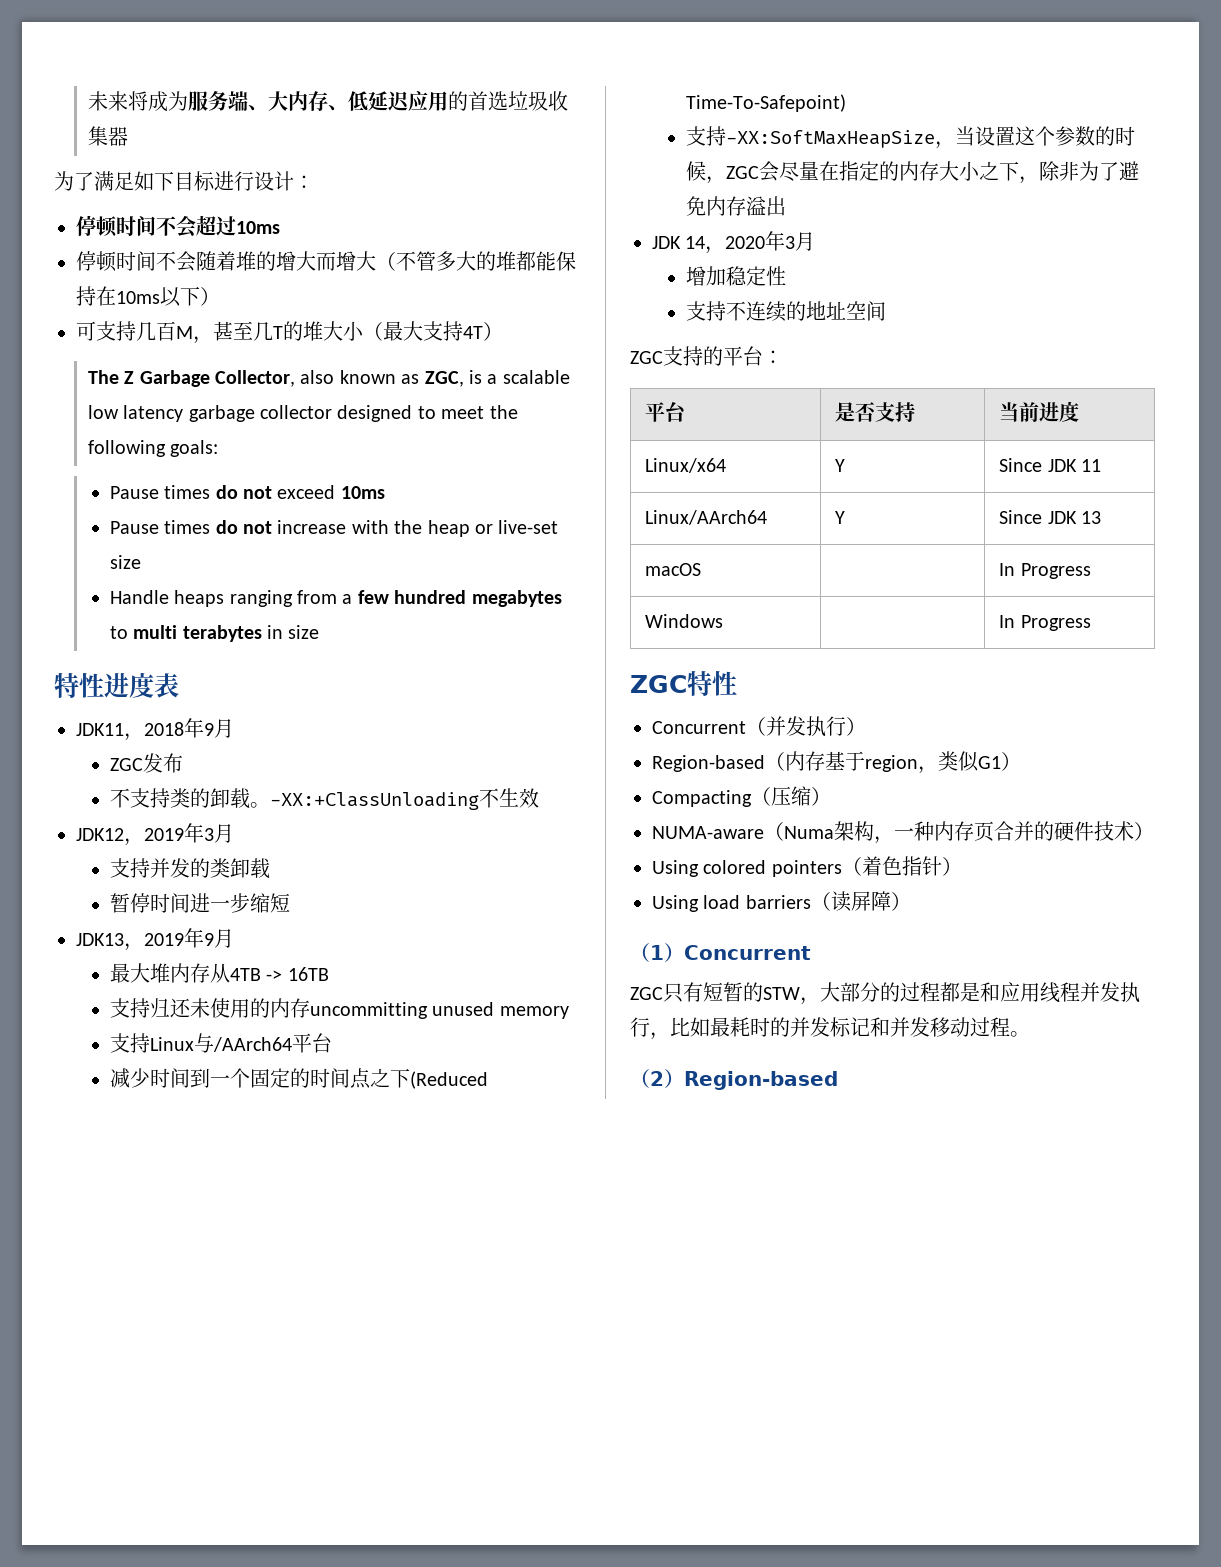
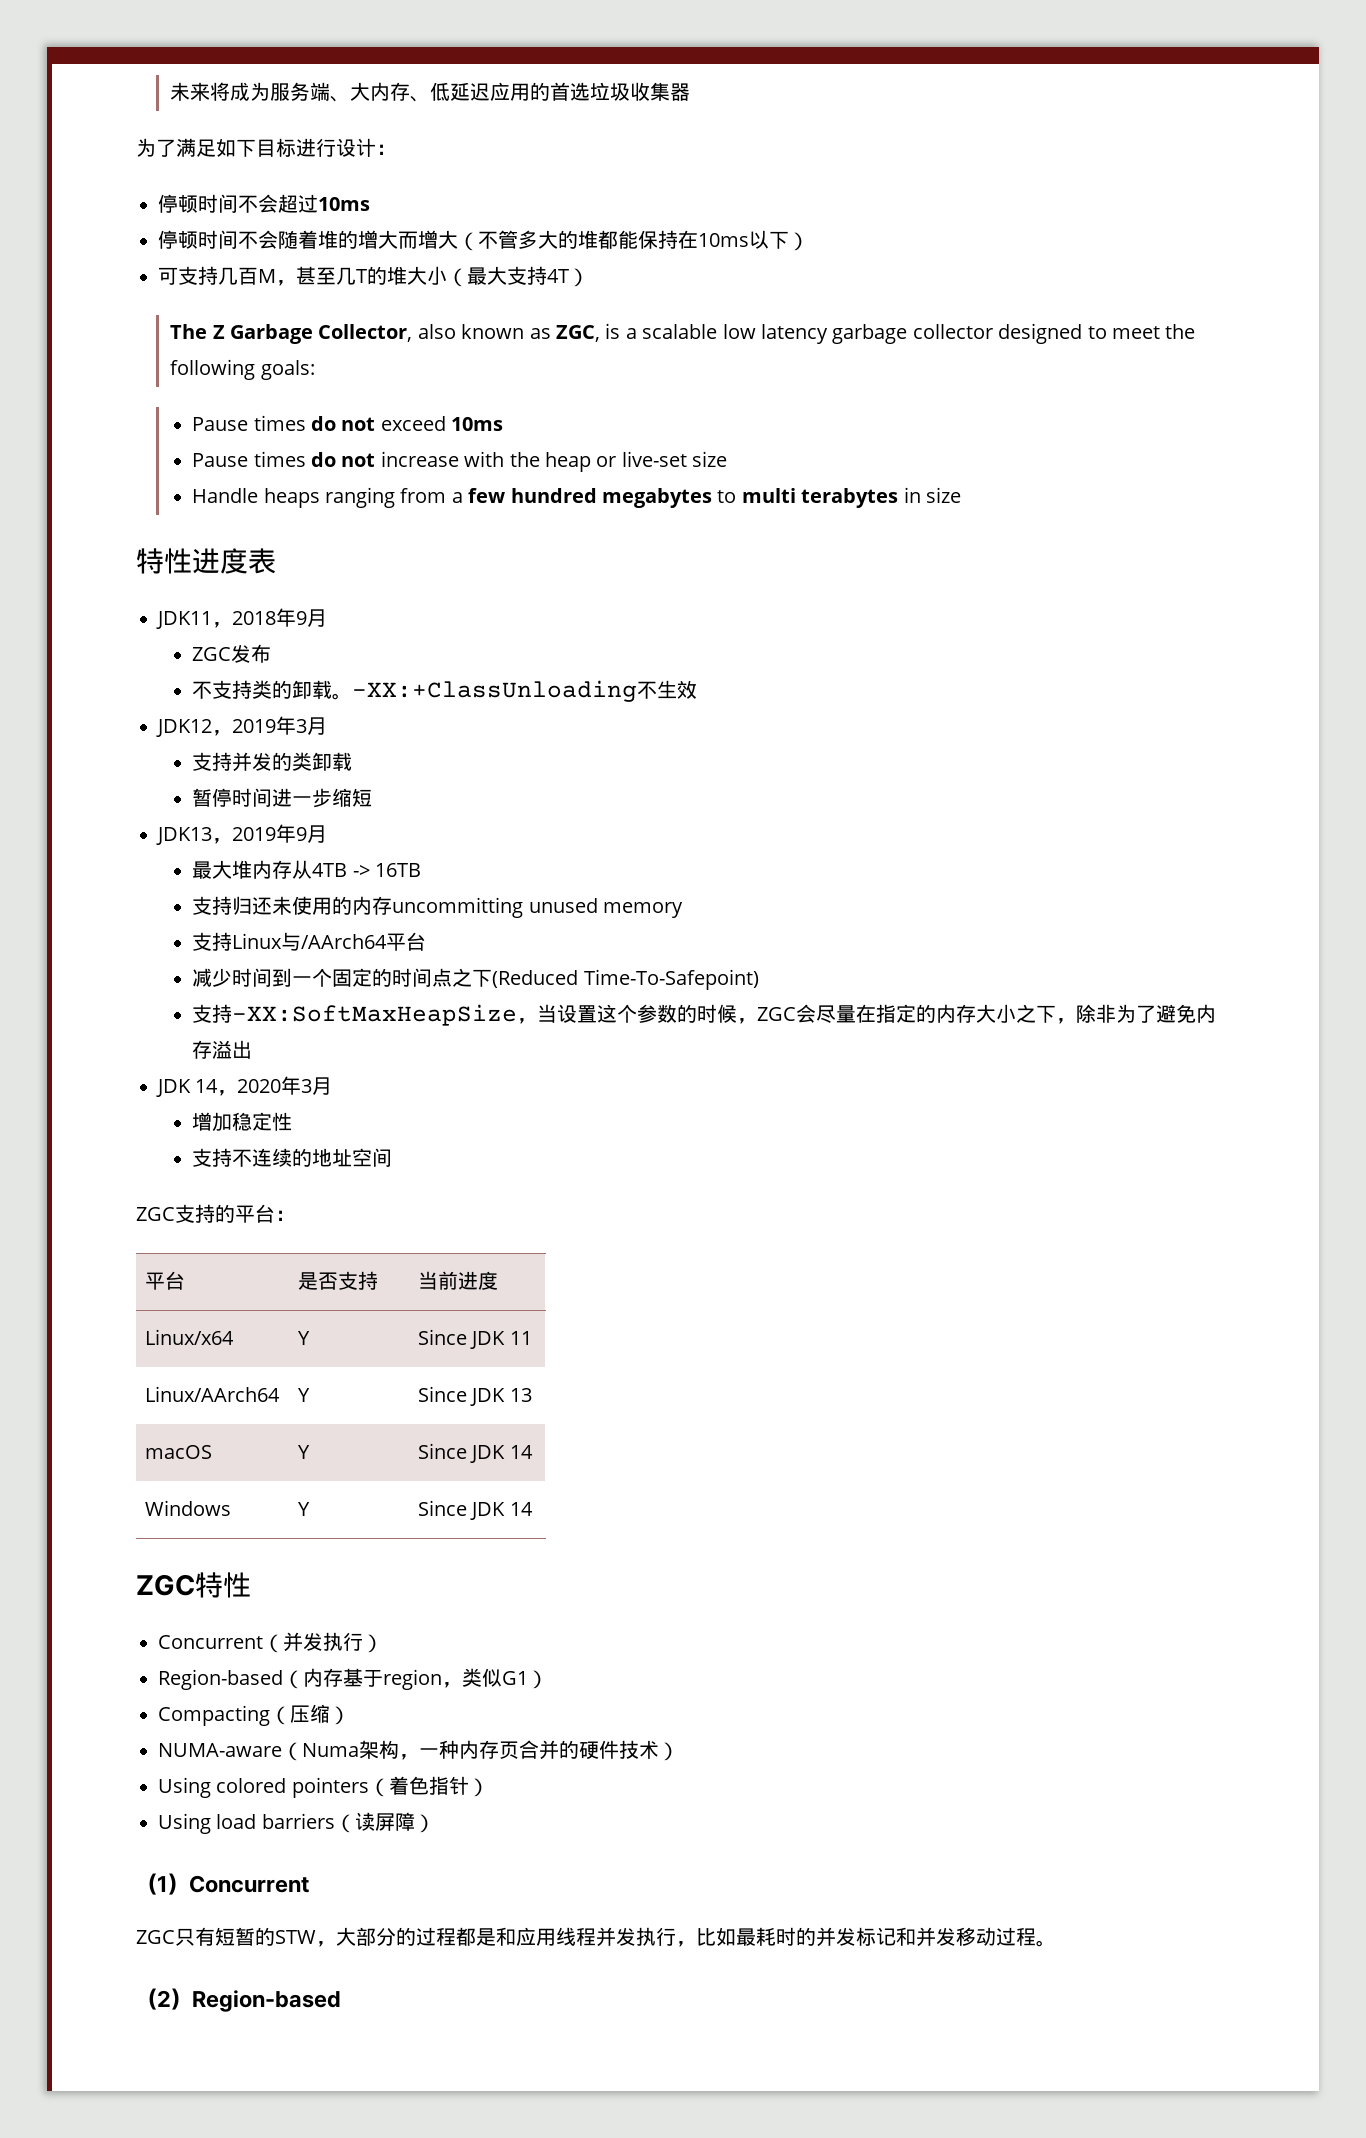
[999,563,1091,579] [645,614,724,628] [999,615,1091,631] | In Progress // Windows | | In Progress -> [298,1445,311,1459] [418,1443,533,1463] [145,1500,232,1516] [298,1502,311,1516] [418,1500,533,1520] Y | Since JDK 14 // Windows | Y | Since JDK 14

